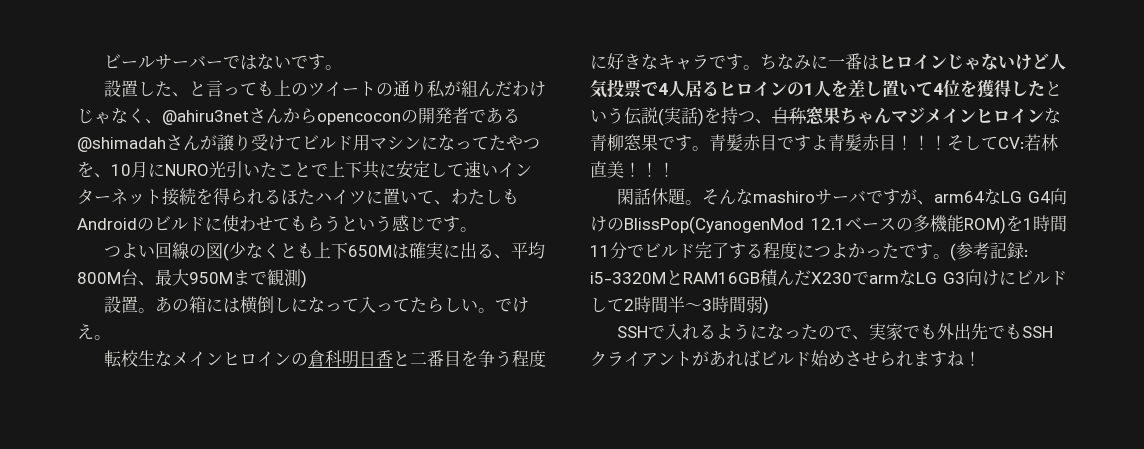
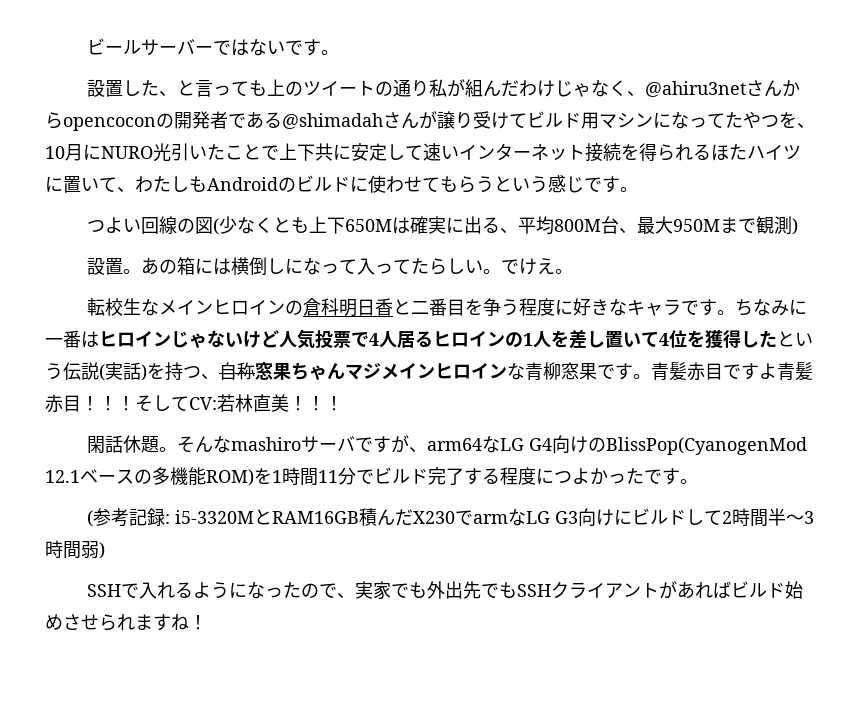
(950, 256) none -> (698, 481) //

